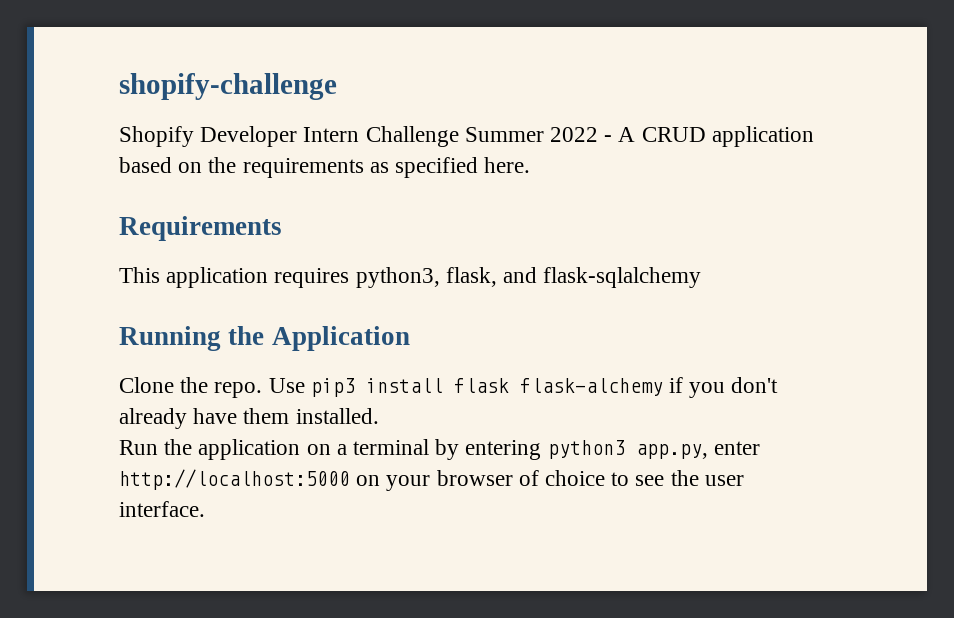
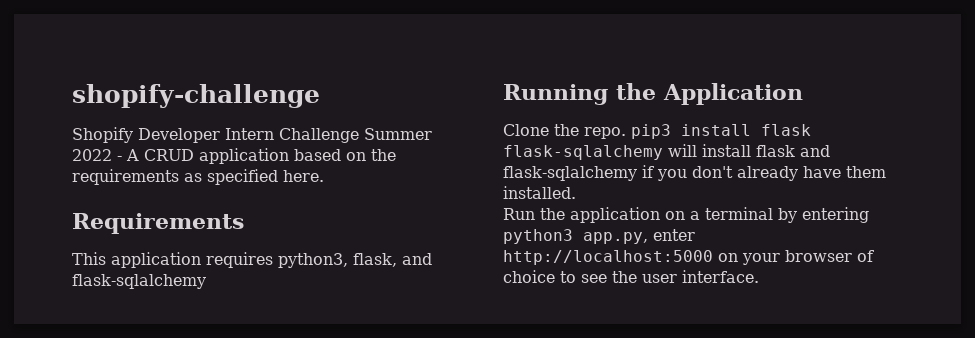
[268,378,305,393] Use -> (626, 133) none
[519,378,663,396] flask-alchemy -> [503,144,830,160] [503,166,637,181] flask-sqlalchemy will install flask and flask-sqlalchemy

